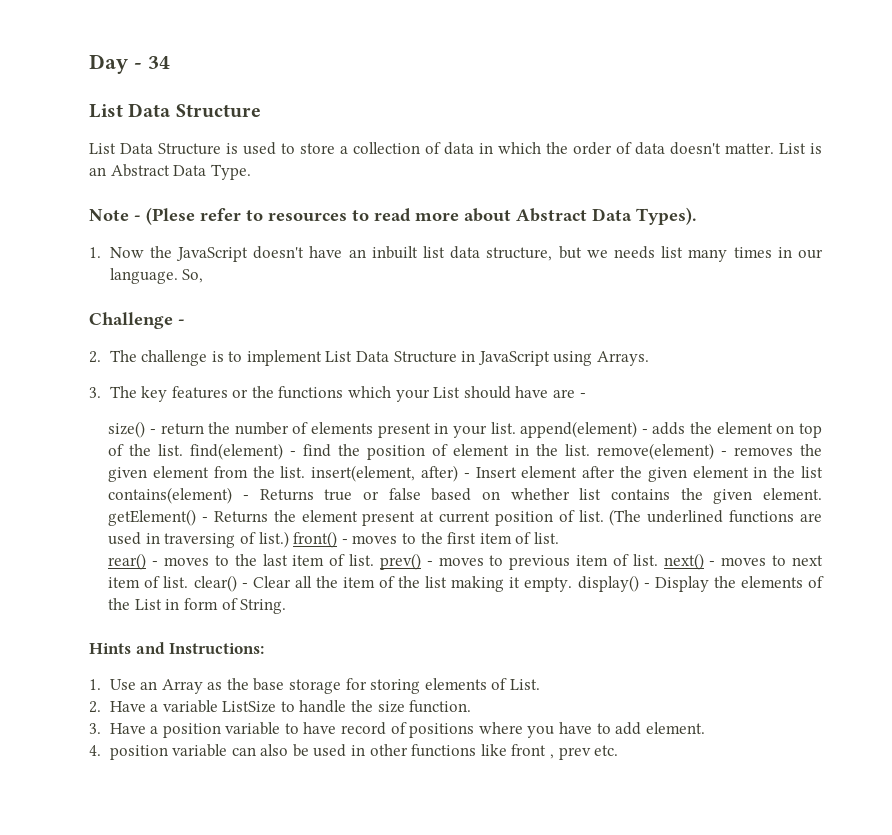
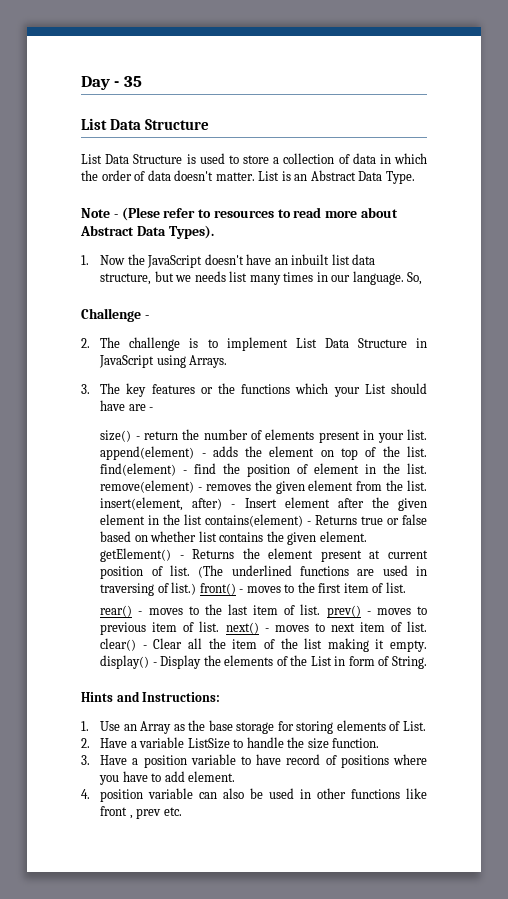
[147,56,170,69] 34 -> [123,76,142,87] 35

